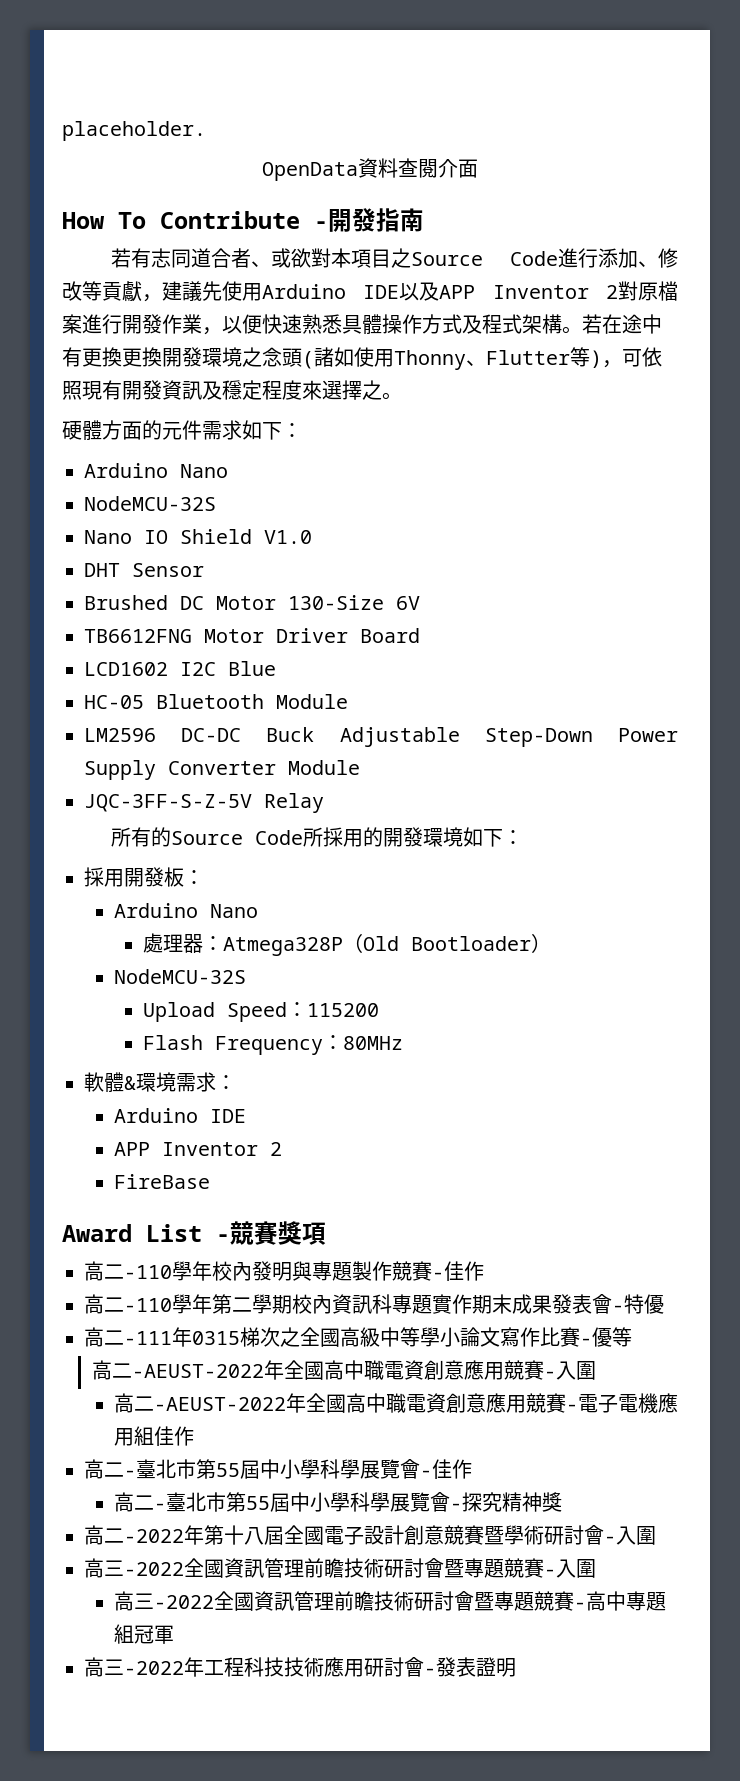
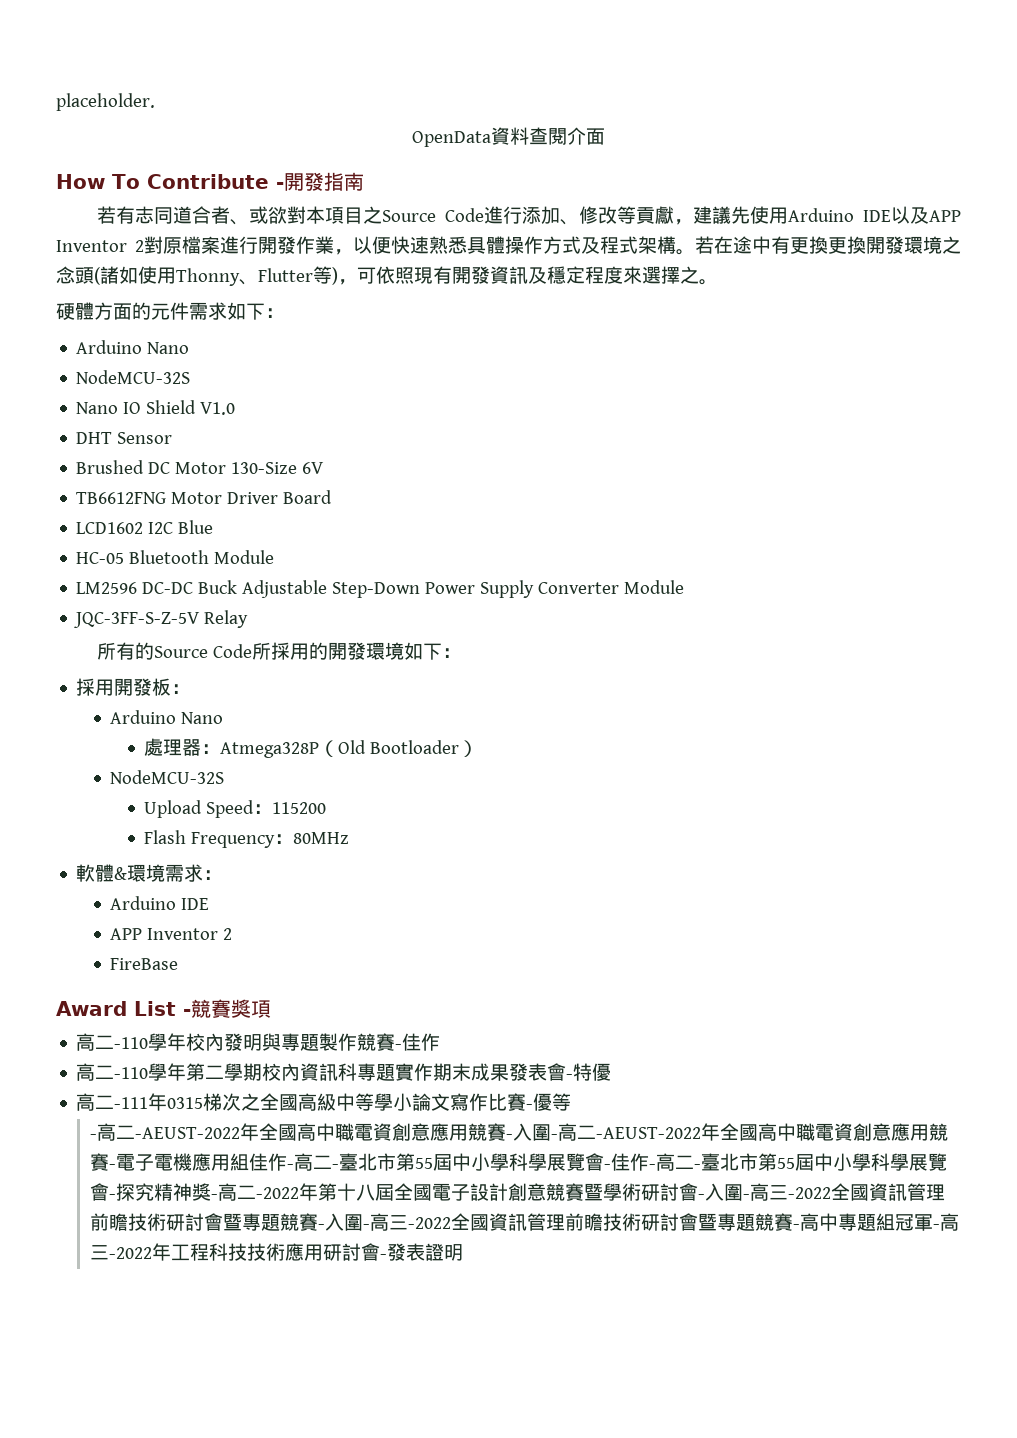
(632, 1337) none -> [89,1134,97,1139] -
(596, 1370) // -> [550,1134,558,1139] -
(194, 1436) // -> [286,1164,294,1169] -
(472, 1469) // -> [648,1164,656,1169] -
(562, 1502) // -> [210,1194,218,1199] -
(656, 1535) // -> [742,1194,750,1199] -
(596, 1568) // -> [362,1224,370,1229] -
(174, 1634) // -> [932,1224,940,1229] -

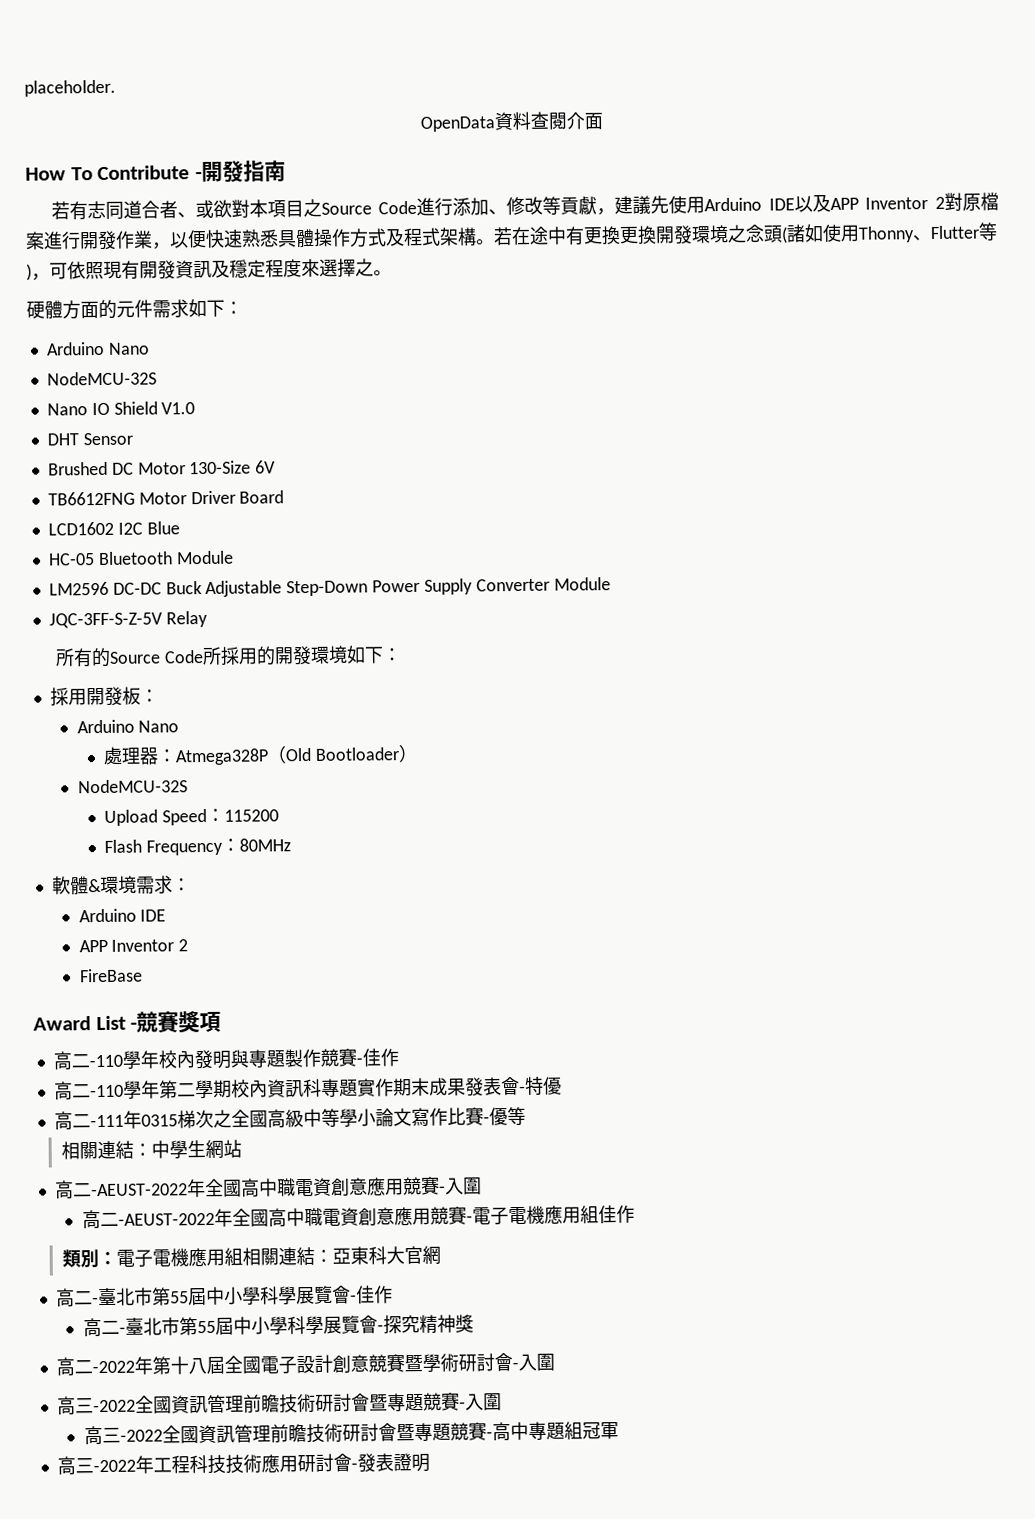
[89,1134,97,1139] - -> [60,1139,242,1160] 相關連結：中學生網站 //
[550,1134,558,1139] - -> (482, 1186) //
[286,1164,294,1169] - -> [61,1245,441,1269] // 類別：電子電機應用組相關連結：亞東科大官網 //
[648,1164,656,1169] - -> (393, 1294) //
[210,1194,218,1199] - -> (474, 1323) //
[742,1194,750,1199] - -> (555, 1362) //
[362,1224,370,1229] - -> (502, 1402) //
[932,1224,940,1229] - -> (619, 1431) //

